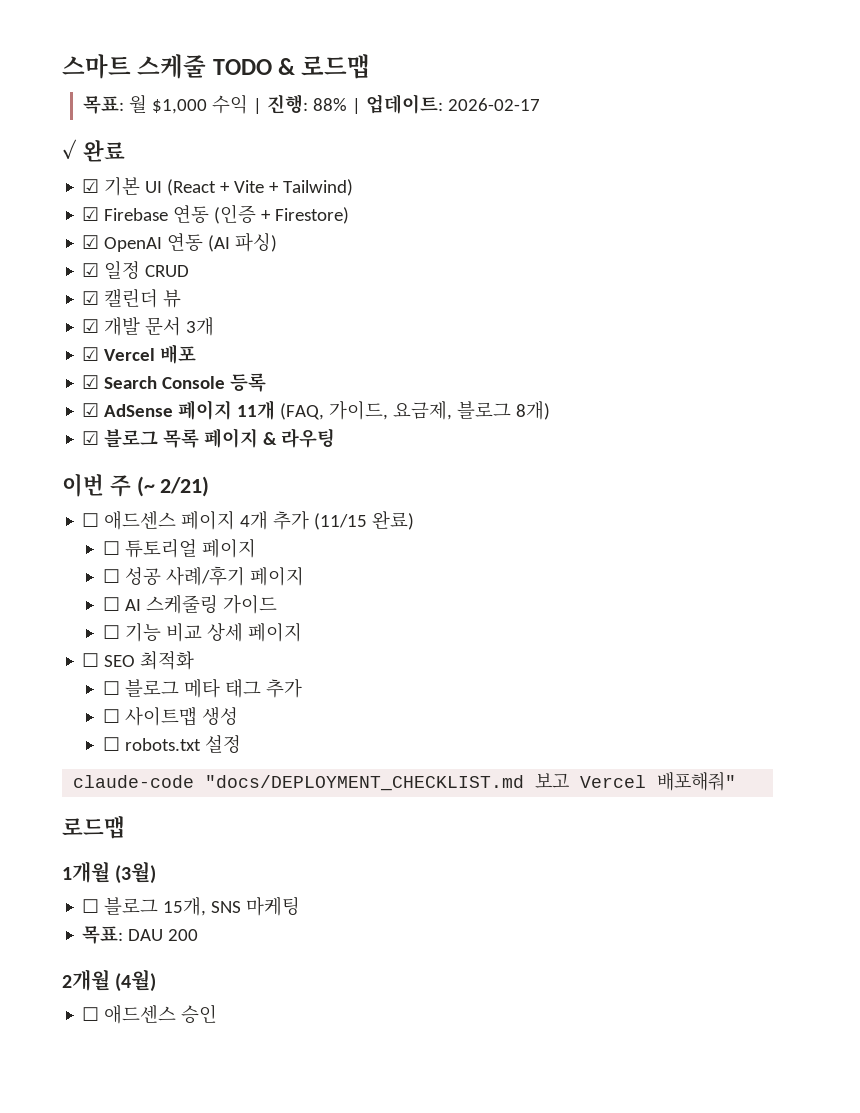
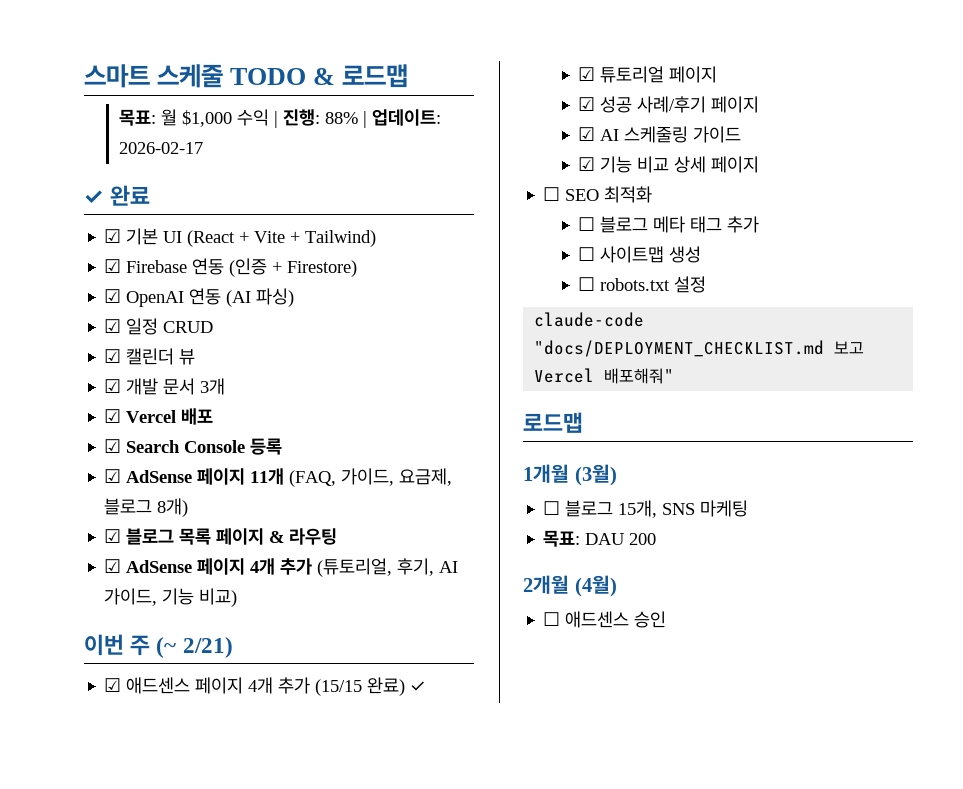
(336, 438) none -> [104,558,459,577] [104,588,238,607] // ☑ AdSense 페이지 4개 추가 (튜토리얼, 후기, AI 가이드, 기능 비교)
[82,513,100,527] ☐ -> [104,678,122,692] ☑
[314,513,368,530] (11/15 -> [315,679,363,696] (15/15
[103,541,121,555] // ☐ -> [410,681,427,692] [578,67,596,81] ✓ // ☑
[103,569,121,583] ☐ -> [578,97,596,111] ☑
[103,597,121,611] ☐ -> [578,127,596,141] ☑
[103,625,121,639] ☐ -> [578,157,596,171] ☑

